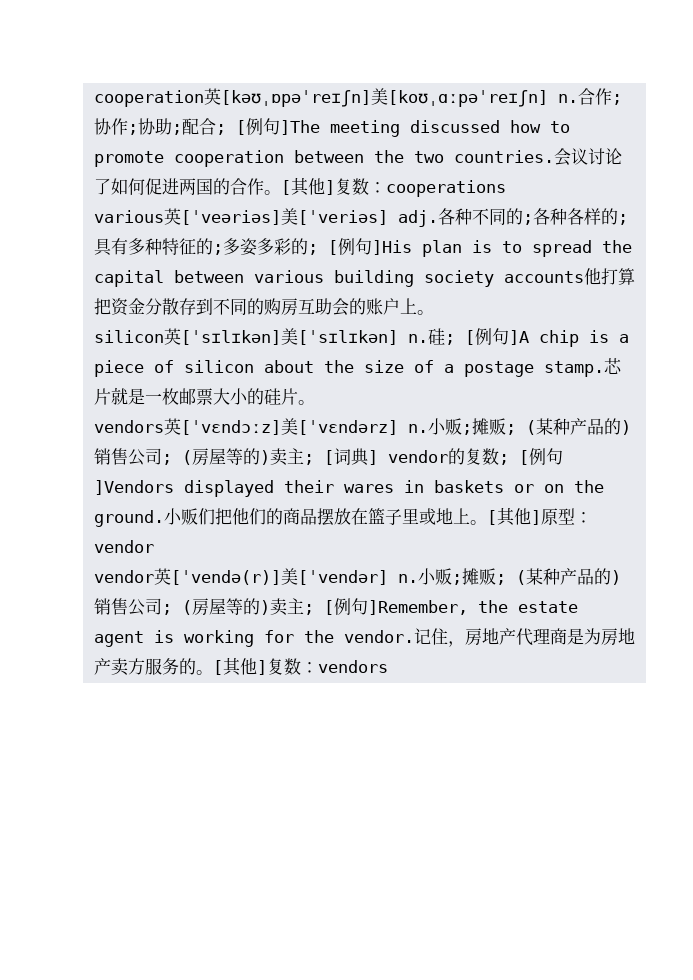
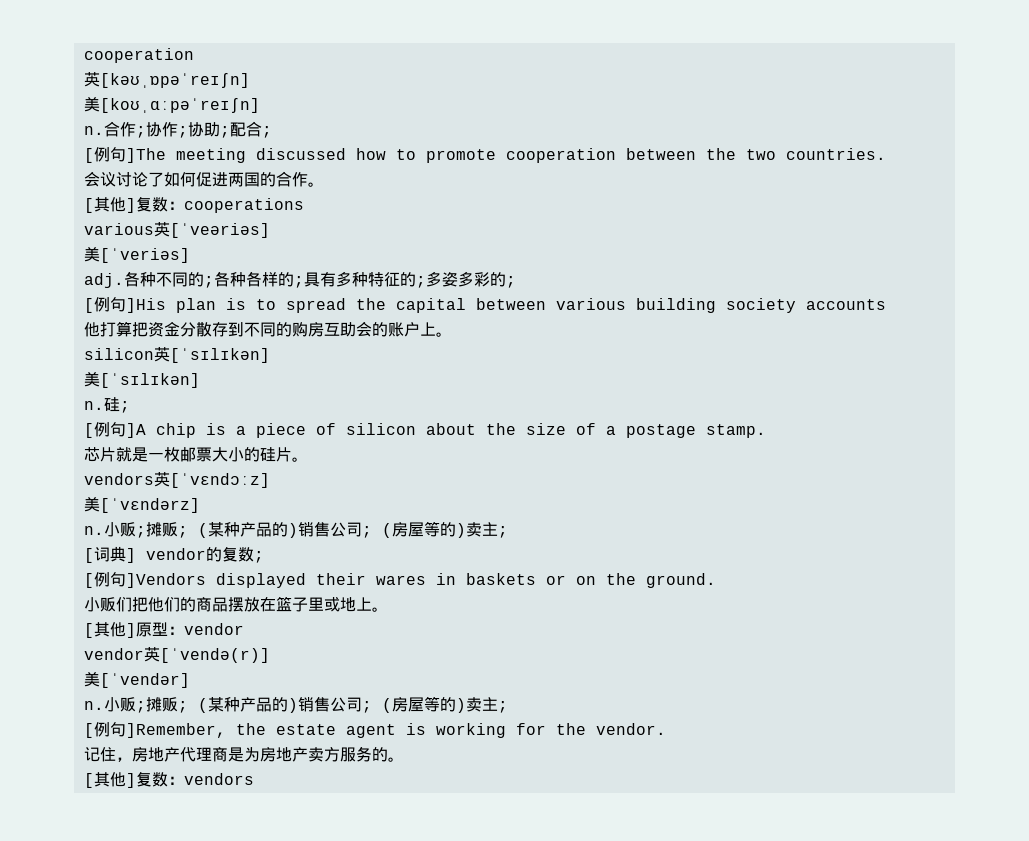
[93,90,204,107] cooperation -> [83,48,194,63] cooperation //
(371, 98) none -> (250, 80) //
(548, 98) none -> (260, 105) //
(226, 129) none -> (272, 132) //
(554, 156) none -> (886, 154) //
(281, 192) none -> (324, 184) //
(281, 217) none -> (270, 230) //
(388, 217) none -> (190, 255) //
(318, 249) none -> (516, 282) //
(584, 277) none -> (886, 304) //
(281, 337) none -> (270, 355) //
(398, 337) none -> (200, 380) //
(455, 339) none -> (130, 407) //
(604, 369) none -> (766, 431) //
(281, 427) none -> (270, 480) //
(398, 427) none -> (200, 505) //
(314, 459) none -> (508, 532) //
(509, 459) none -> (264, 557) //
(164, 518) none -> (716, 580) //
(487, 522) none -> (388, 609) //
(281, 577) none -> (270, 655) //
(388, 577) none -> (190, 680) //
(314, 609) none -> (508, 707) //
(414, 636) none -> (666, 729) //
(213, 672) none -> (404, 759) //

